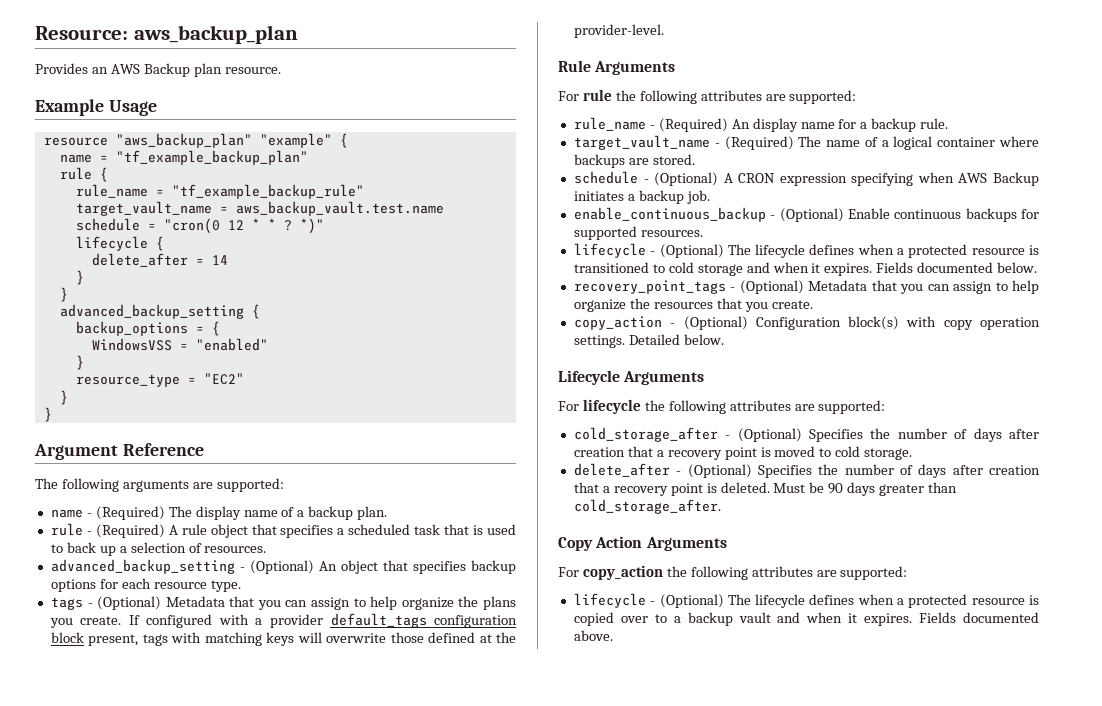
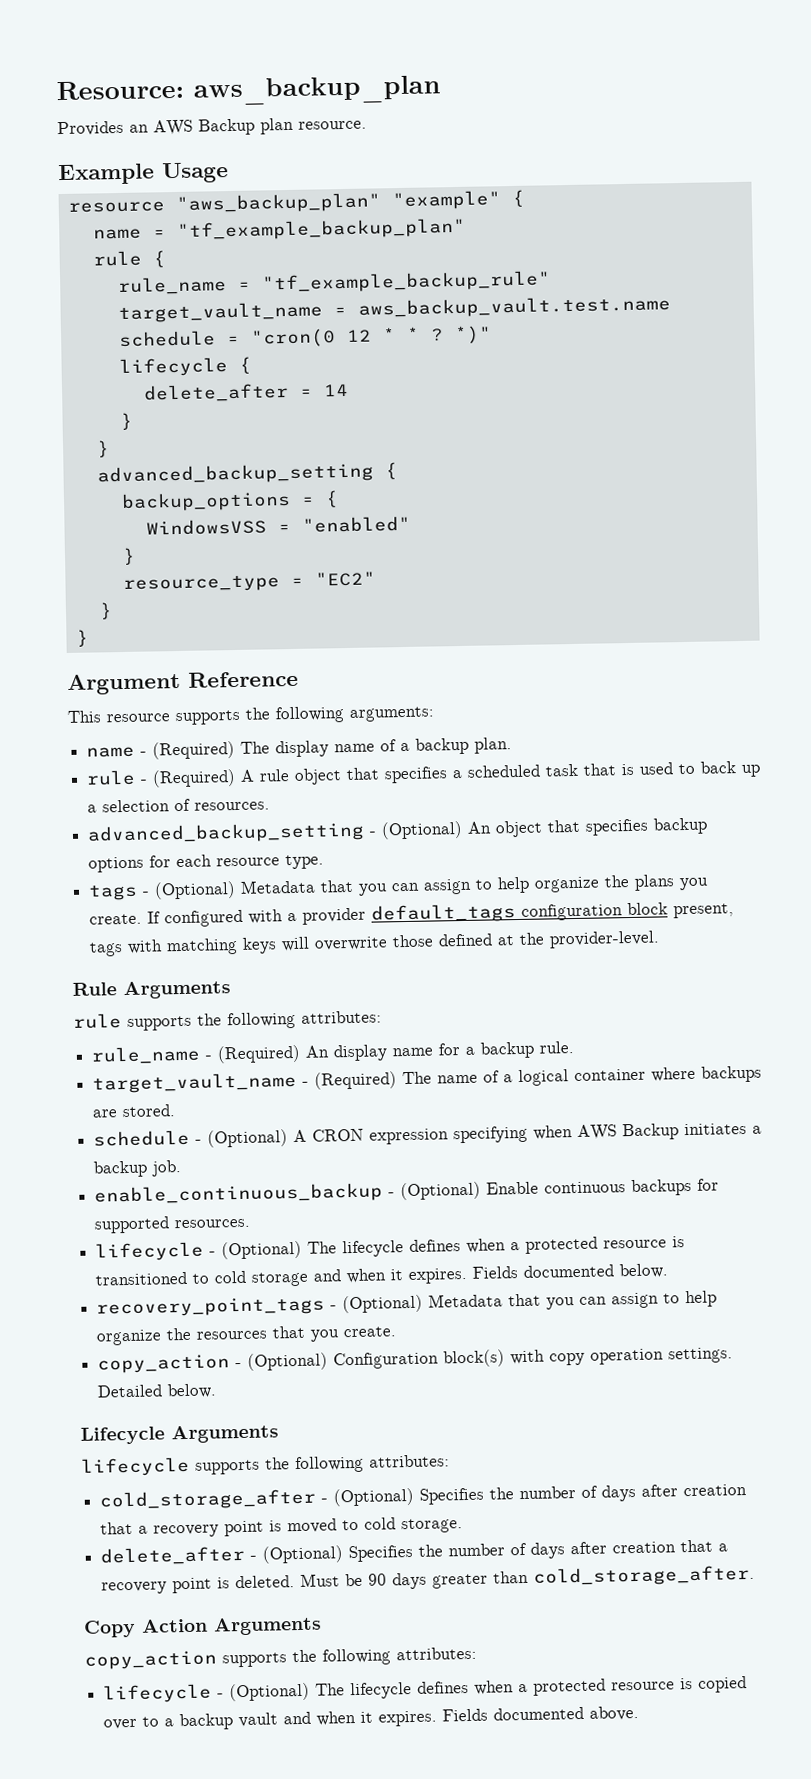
[35,478,284,492] The following arguments are supported: -> [67,706,434,726] This resource supports the following arguments:
[558,89,857,104] For rule the following attributes are supported: -> [73,1010,382,1031] rule supports the following attributes:
[558,399,886,414] For lifecycle the following attributes are supported: -> [81,1454,450,1477] lifecycle supports the following attributes:
[558,565,908,580] For copy_action the following attributes are supported: -> [84,1646,477,1670] copy_action supports the following attributes:

